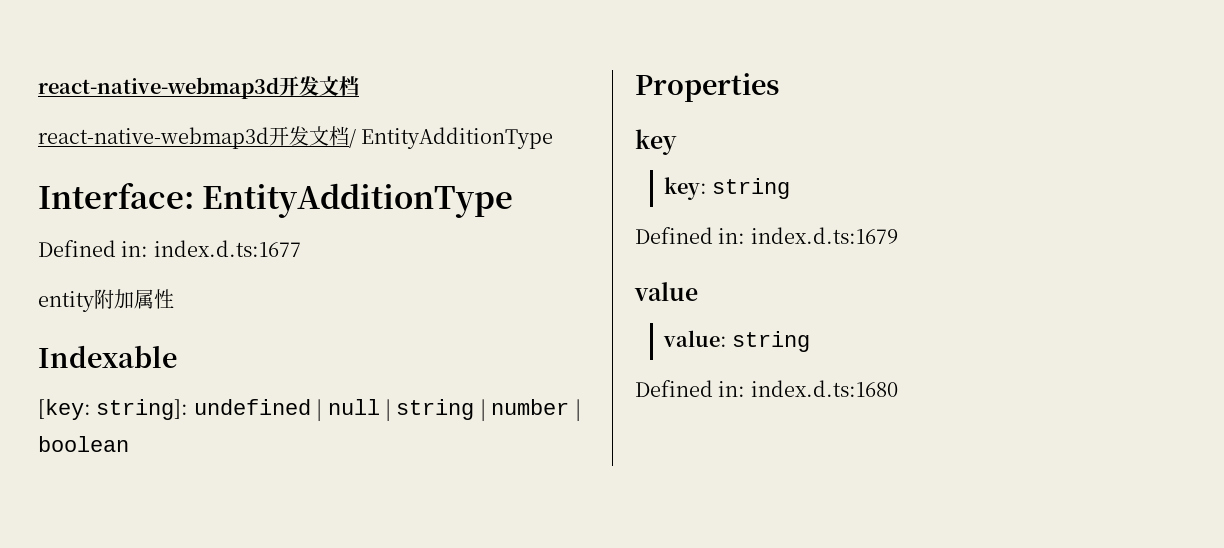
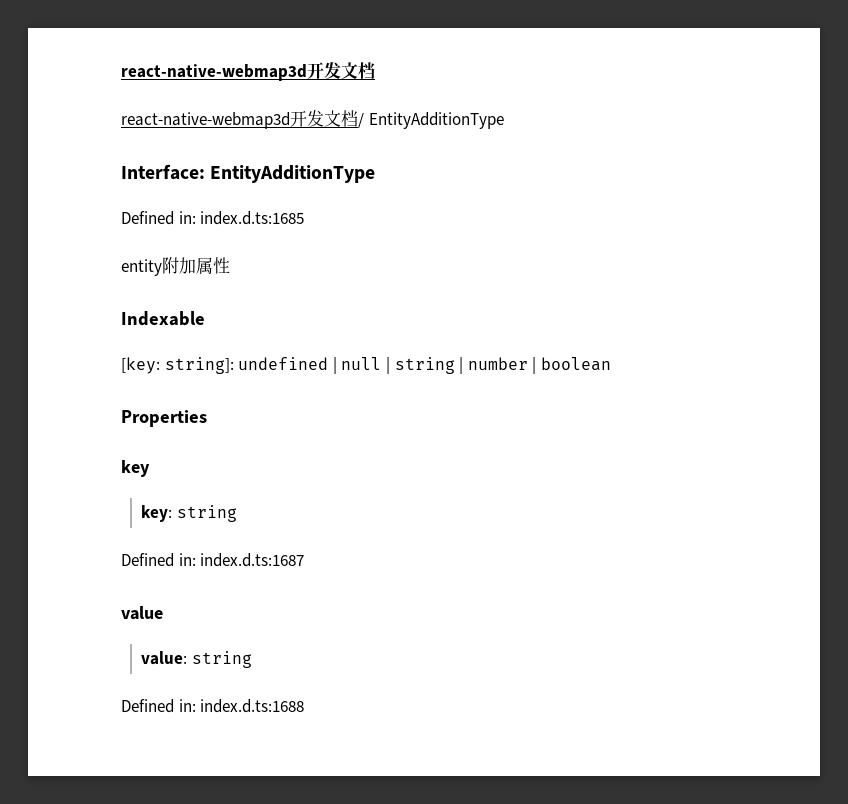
[153,240,301,257] index.d.ts:1677 -> [200,211,305,225] index.d.ts:1685
[750,227,898,244] index.d.ts:1679 -> [200,553,305,567] index.d.ts:1687
[750,380,898,397] index.d.ts:1680 -> [200,699,305,713] index.d.ts:1688

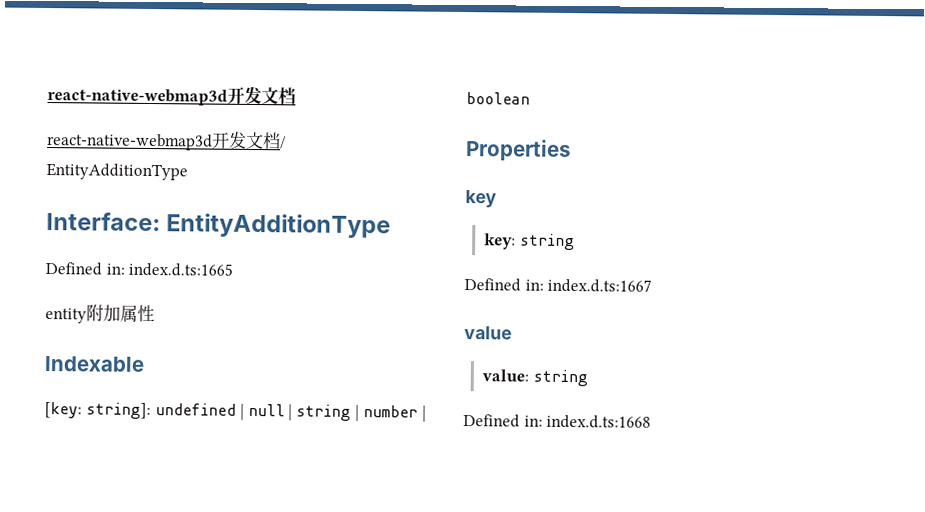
[200,211,305,225] index.d.ts:1685 -> [128,262,234,277] index.d.ts:1665
[200,553,305,567] index.d.ts:1687 -> [547,278,653,293] index.d.ts:1667
[200,699,305,713] index.d.ts:1688 -> [546,414,652,429] index.d.ts:1668

